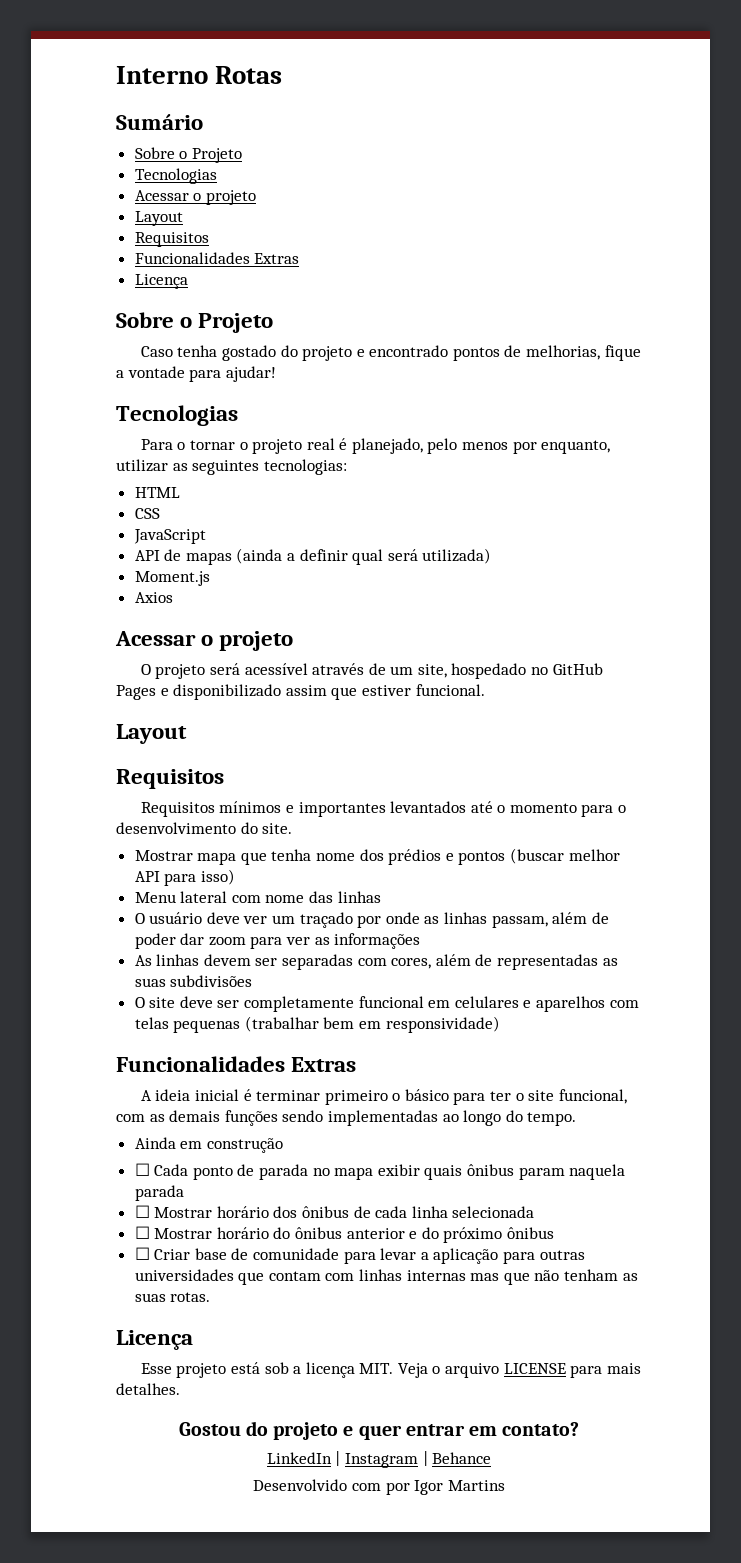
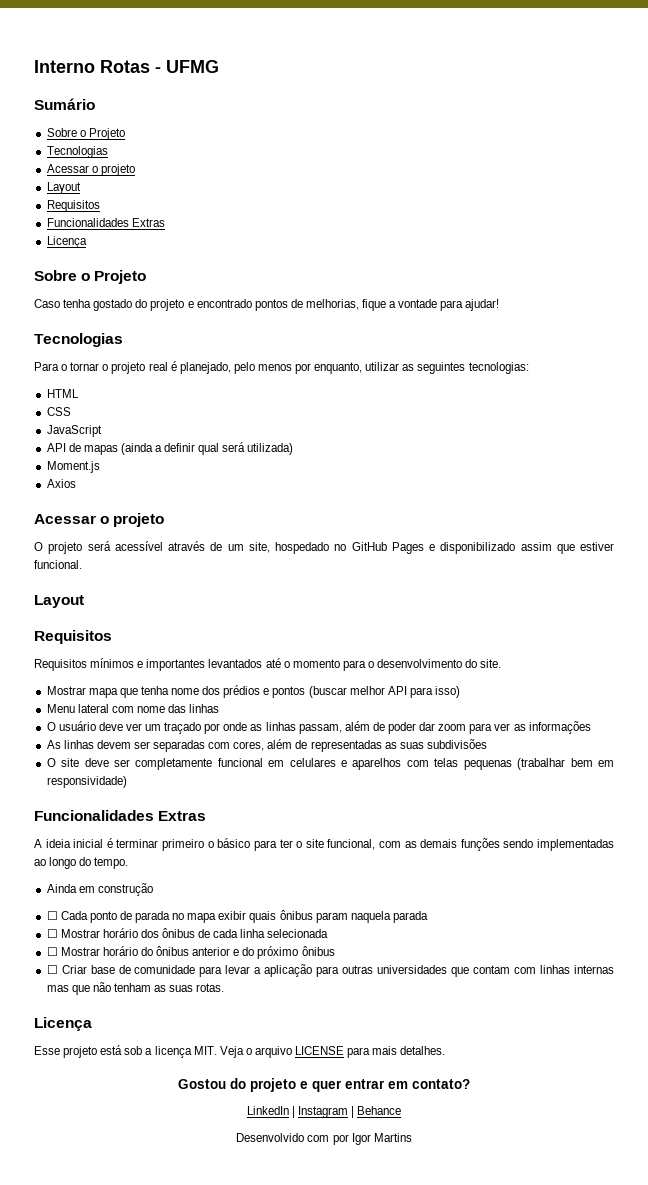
(283, 75) none -> [155,60,219,73] - UFMG

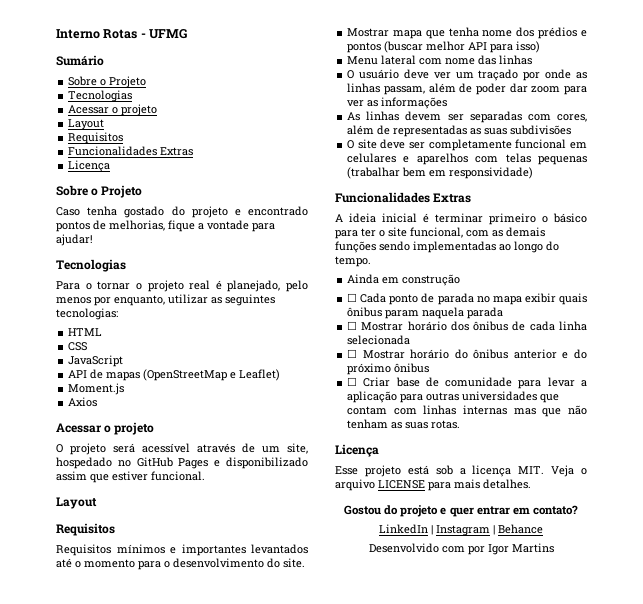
[120,442,294,455] (ainda a definir qual será utilizada) -> [143,369,281,381] (OpenStreetMap e Leaflet)

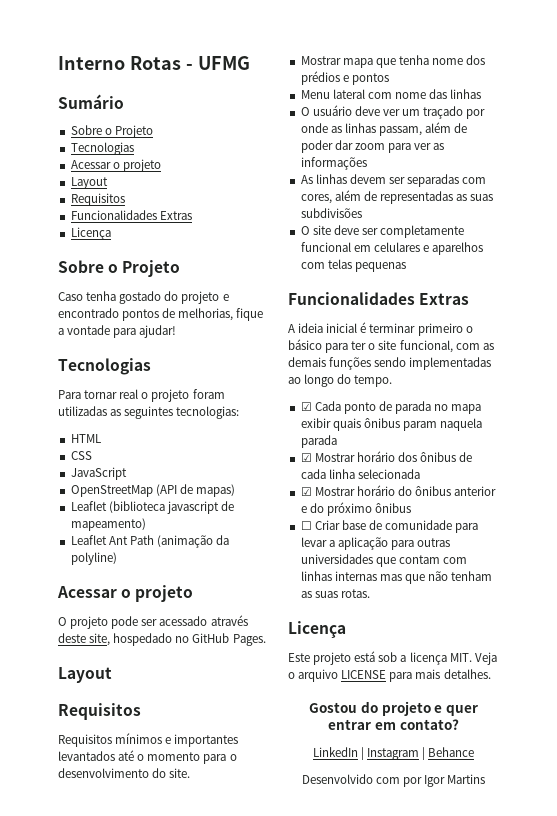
[85,280,308,292] [56,294,208,306] o tornar o projeto real é planejado, pelo menos por enquanto, utilizar -> [84,389,225,402] [58,406,107,416] tornar real o projeto foram utilizadas
[68,369,281,381] [68,383,125,395] [68,397,98,407] API de mapas (OpenStreetMap e Leaflet) // Moment.js // Axios -> [70,484,235,497] [70,501,234,514] [70,518,146,531] [70,535,230,548] [70,552,117,565] OpenStreetMap (API de mapas) // Leaflet (biblioteca javascript de mapeamento) // Leaflet Ant Path (animação da polyline)
[113,443,308,454] [56,457,308,469] [56,471,205,483] será acessível através de um site, hospedado no GitHub Pages e disponibilizado assim que estiver funcional. -> [111,615,248,629] [58,633,266,646] pode ser acessado através deste site, hospedado no GitHub Pages.
[384,41,541,53] (buscar melhor API para isso) -> (389, 79) none
[347,167,534,179] (trabalhar bem em responsividade) -> (406, 267) none
[347,274,461,286] [347,293,358,302] Ainda em construção // ☐ -> [300,402,312,411] ☑
[347,321,358,330] ☐ -> [300,453,312,462] ☑
[347,349,358,358] ☐ -> [300,487,312,496] ☑
[335,466,358,475] Esse -> [288,653,310,662] Este

